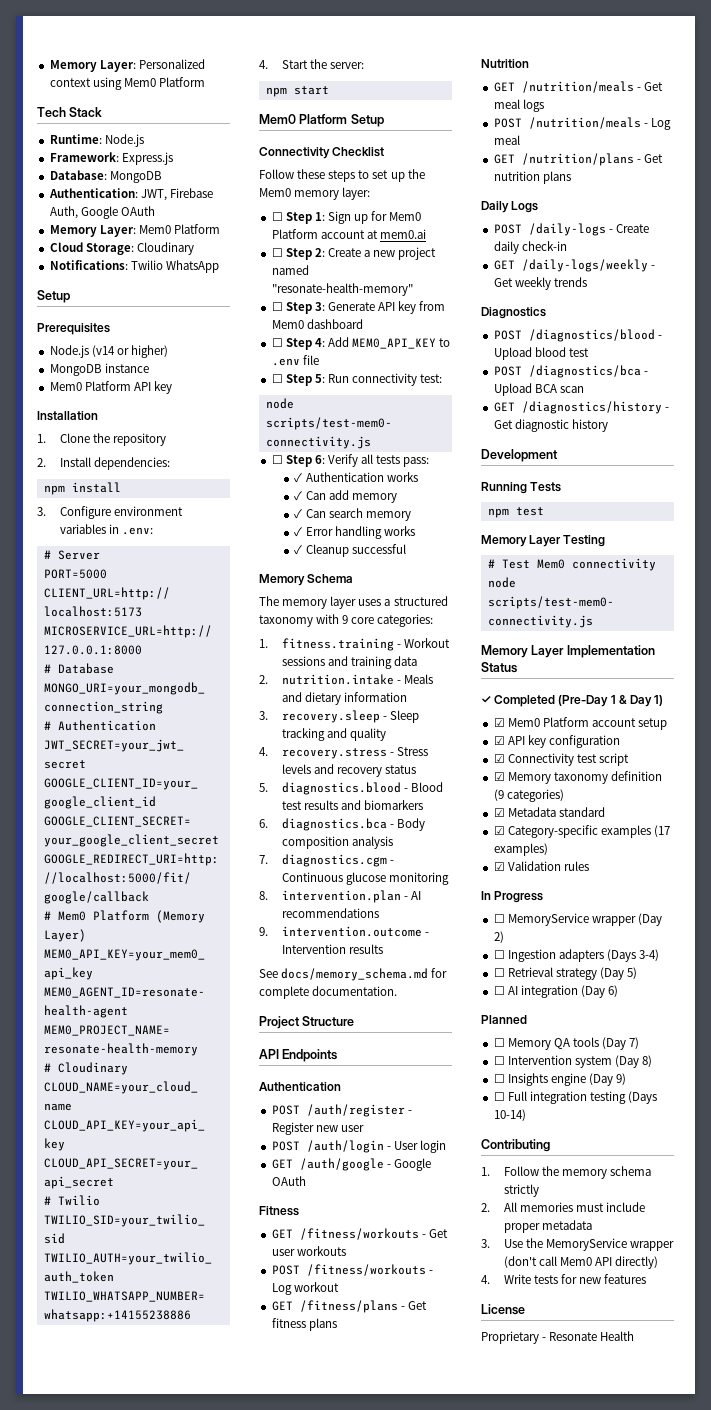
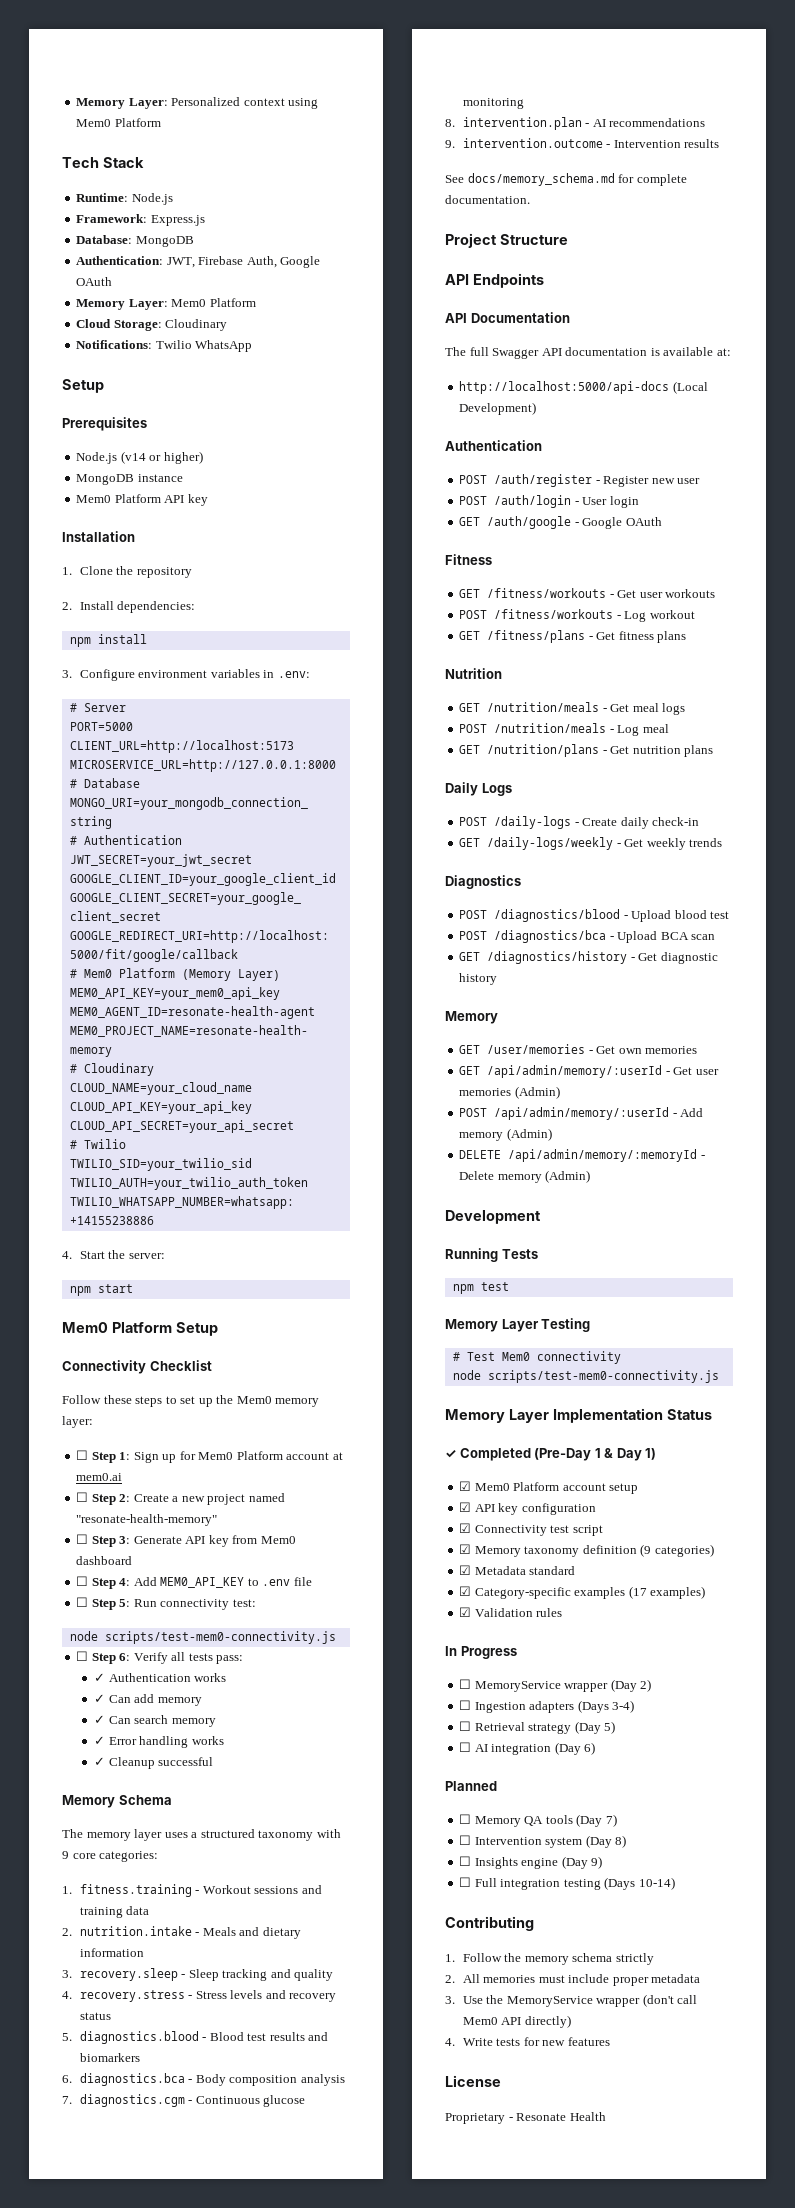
(338, 1055) none -> [445,312,570,323] [445,347,731,359] [459,381,708,394] [459,402,537,415] // API Documentation // The full Swagger API documentation is available at: // http://localhost:5000/api-docs (Local Development)
(608, 425) none -> [445,1011,498,1024] [459,1044,698,1054] [459,1065,719,1078] [459,1086,560,1099] [459,1107,704,1120] [459,1128,552,1141] [459,1149,705,1162] [459,1170,591,1183] // Memory // GET /user/memories - Get own memories // GET /api/admin/memory/:userId - Get user memories (Admin) // POST /api/admin/memory/:userId - Add memory (Admin) // DELETE /api/admin/memory/:memoryId - Delete memory (Admin)

